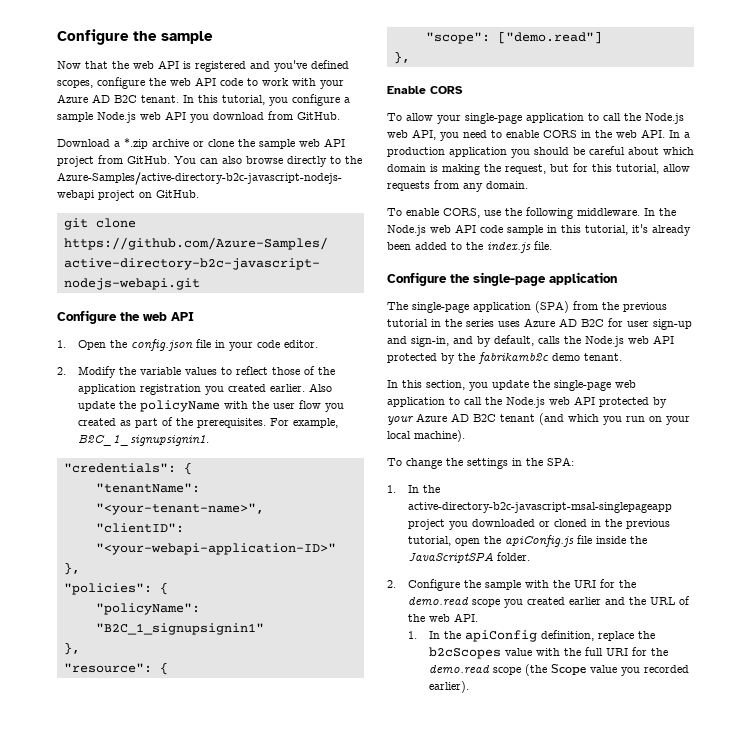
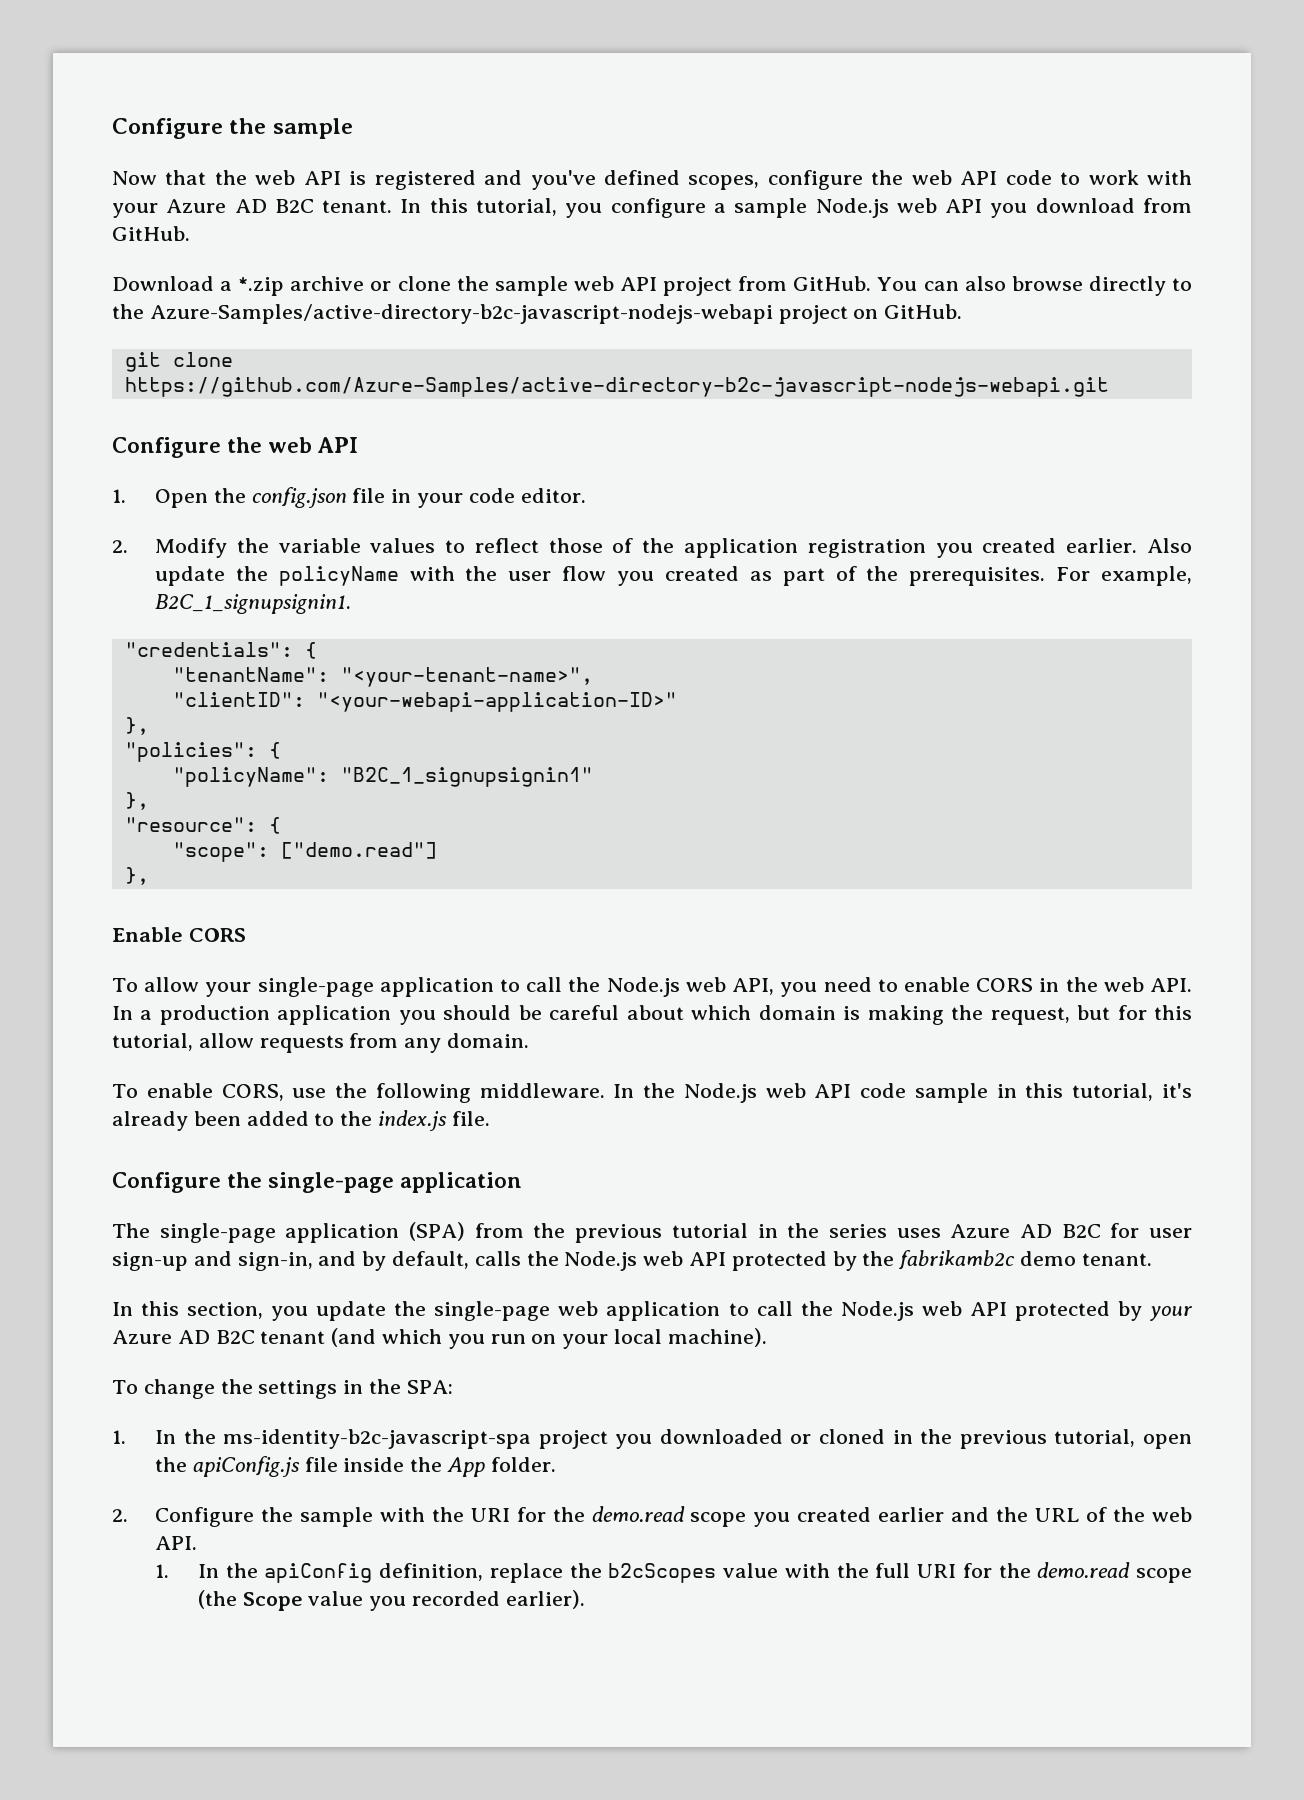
[407,502,672,513] active-directory-b2c-javascript-msal-singlepageapp -> [223,1429,532,1449] ms-identity-b2c-javascript-spa
[407,552,493,563] JavaScriptSPA -> [446,1457,485,1477] App

